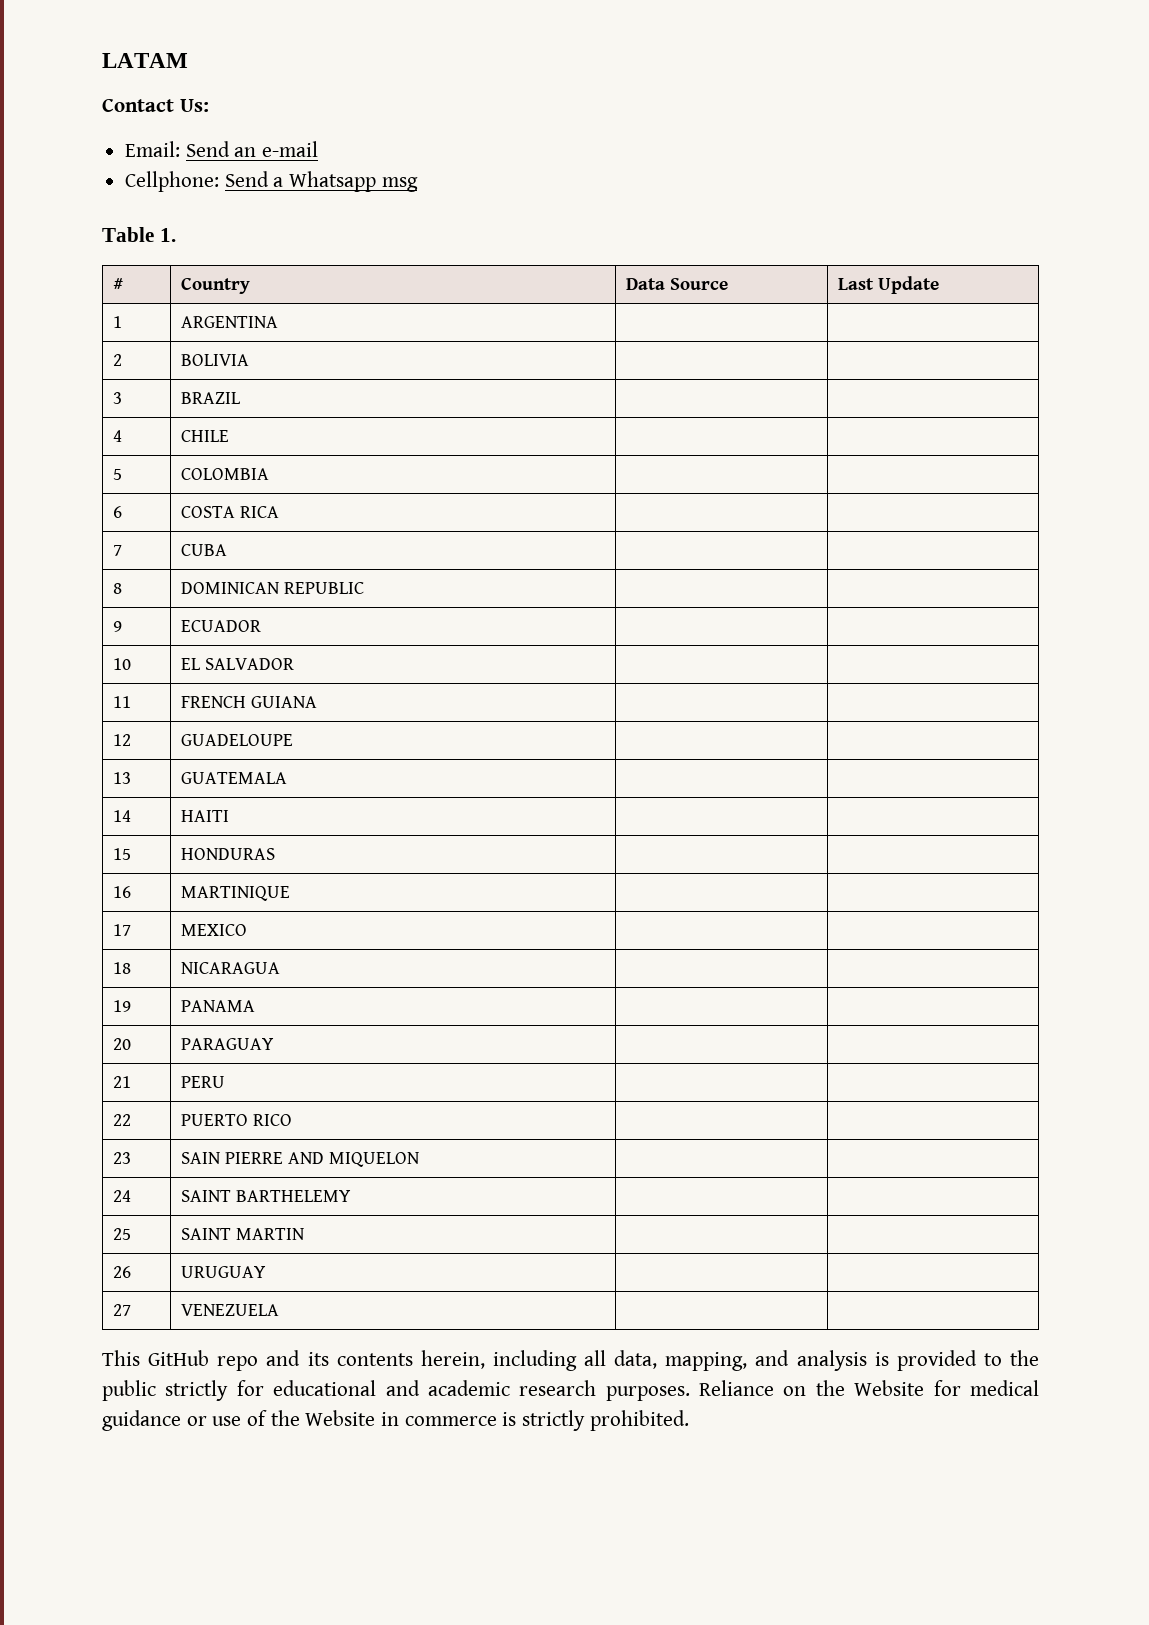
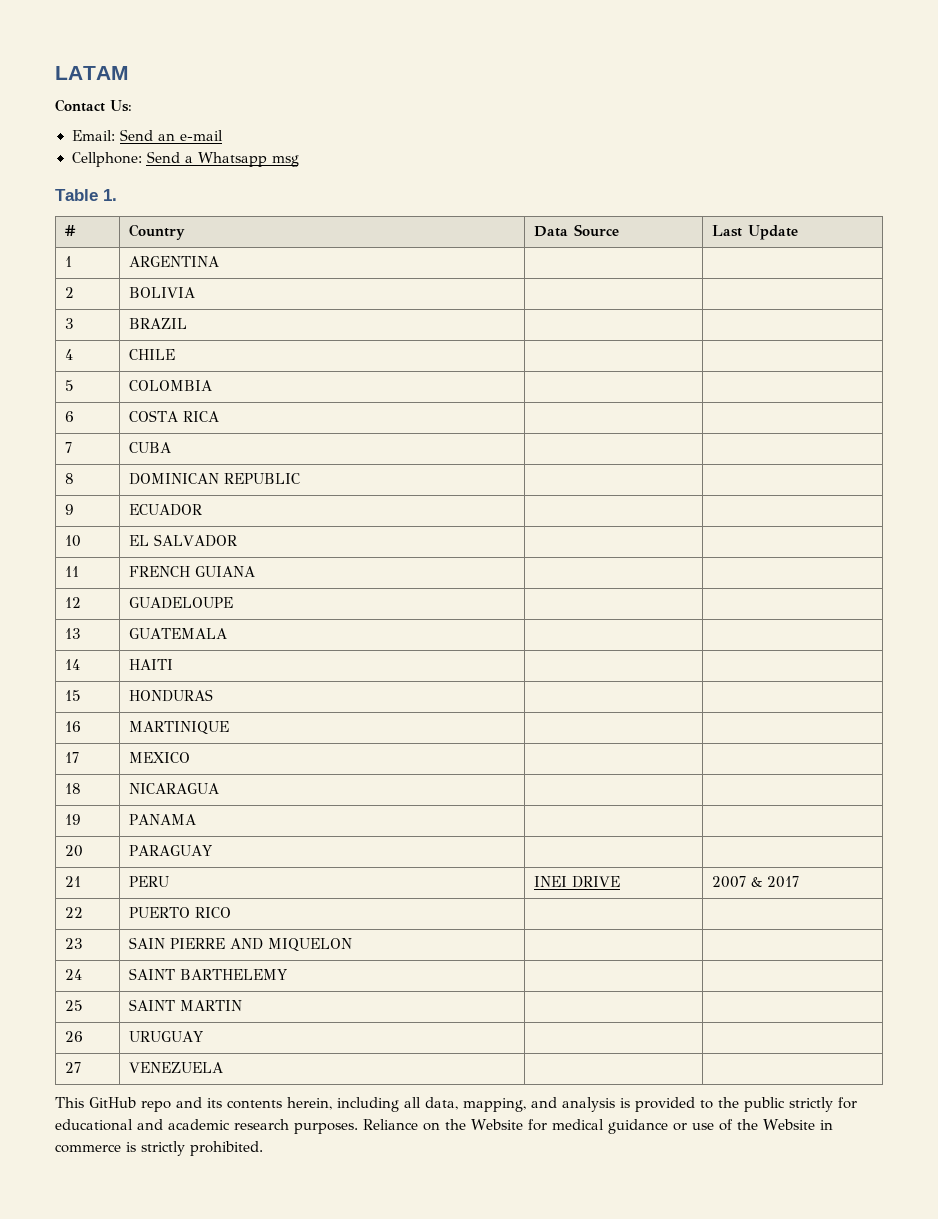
(225, 1082) | -> [534,876,621,888] [712,876,800,888] INEI DRIVE | 2007 & 2017

